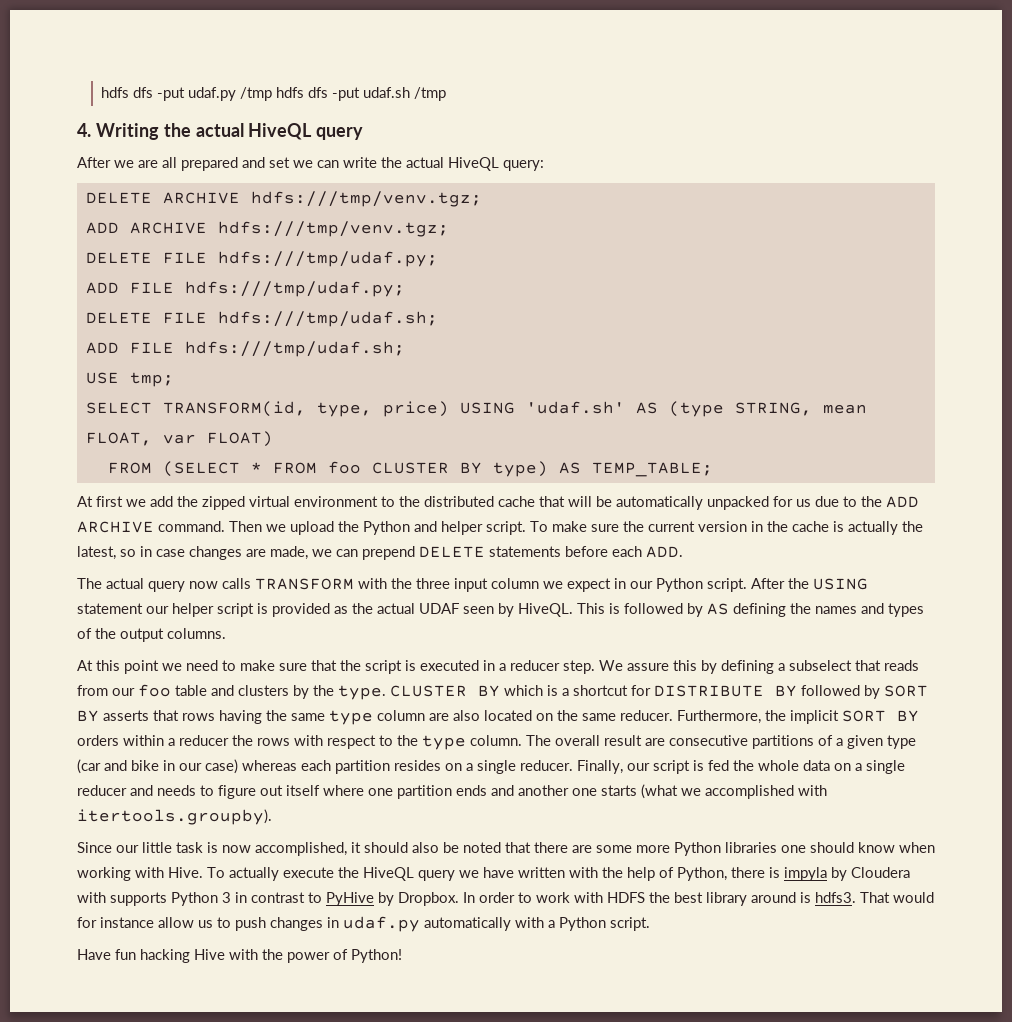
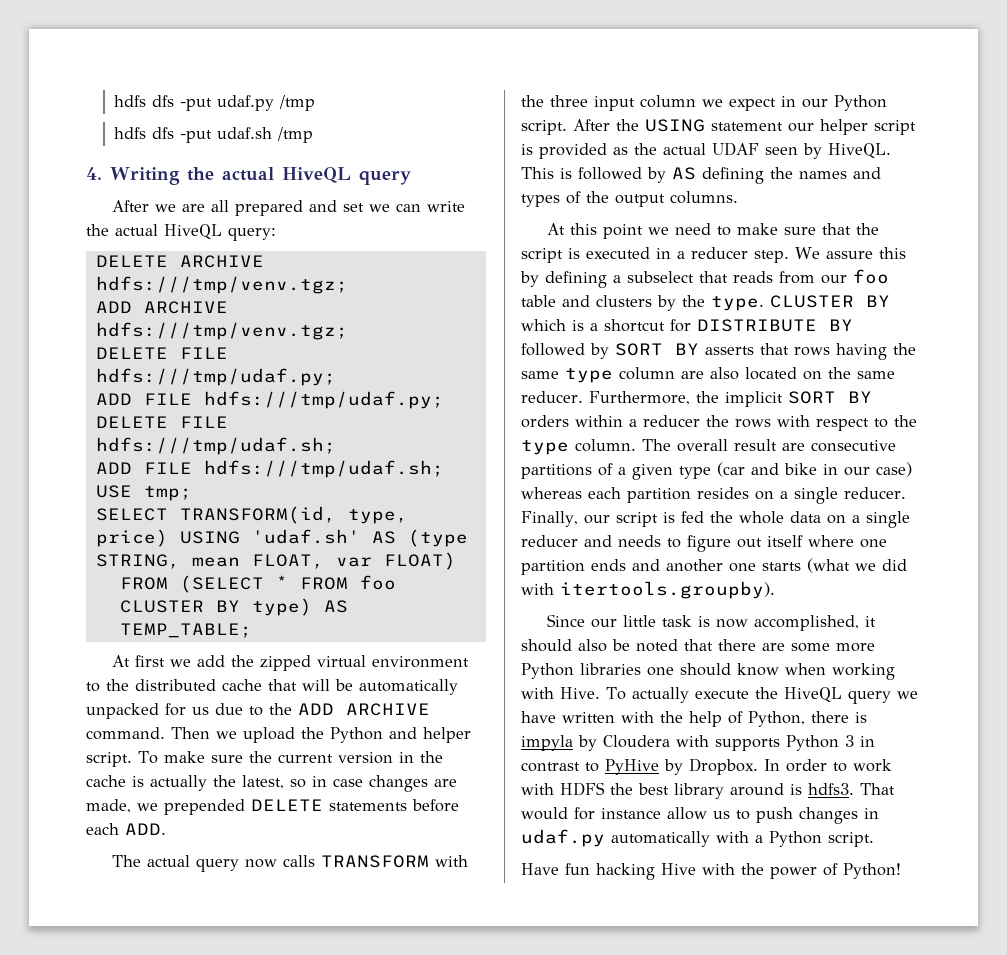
(273, 94) none -> (316, 103) //
[336,546,415,560] can prepend -> [164,799,245,815] prepended
[705,785,794,799] accomplished -> [882,559,907,571] did

